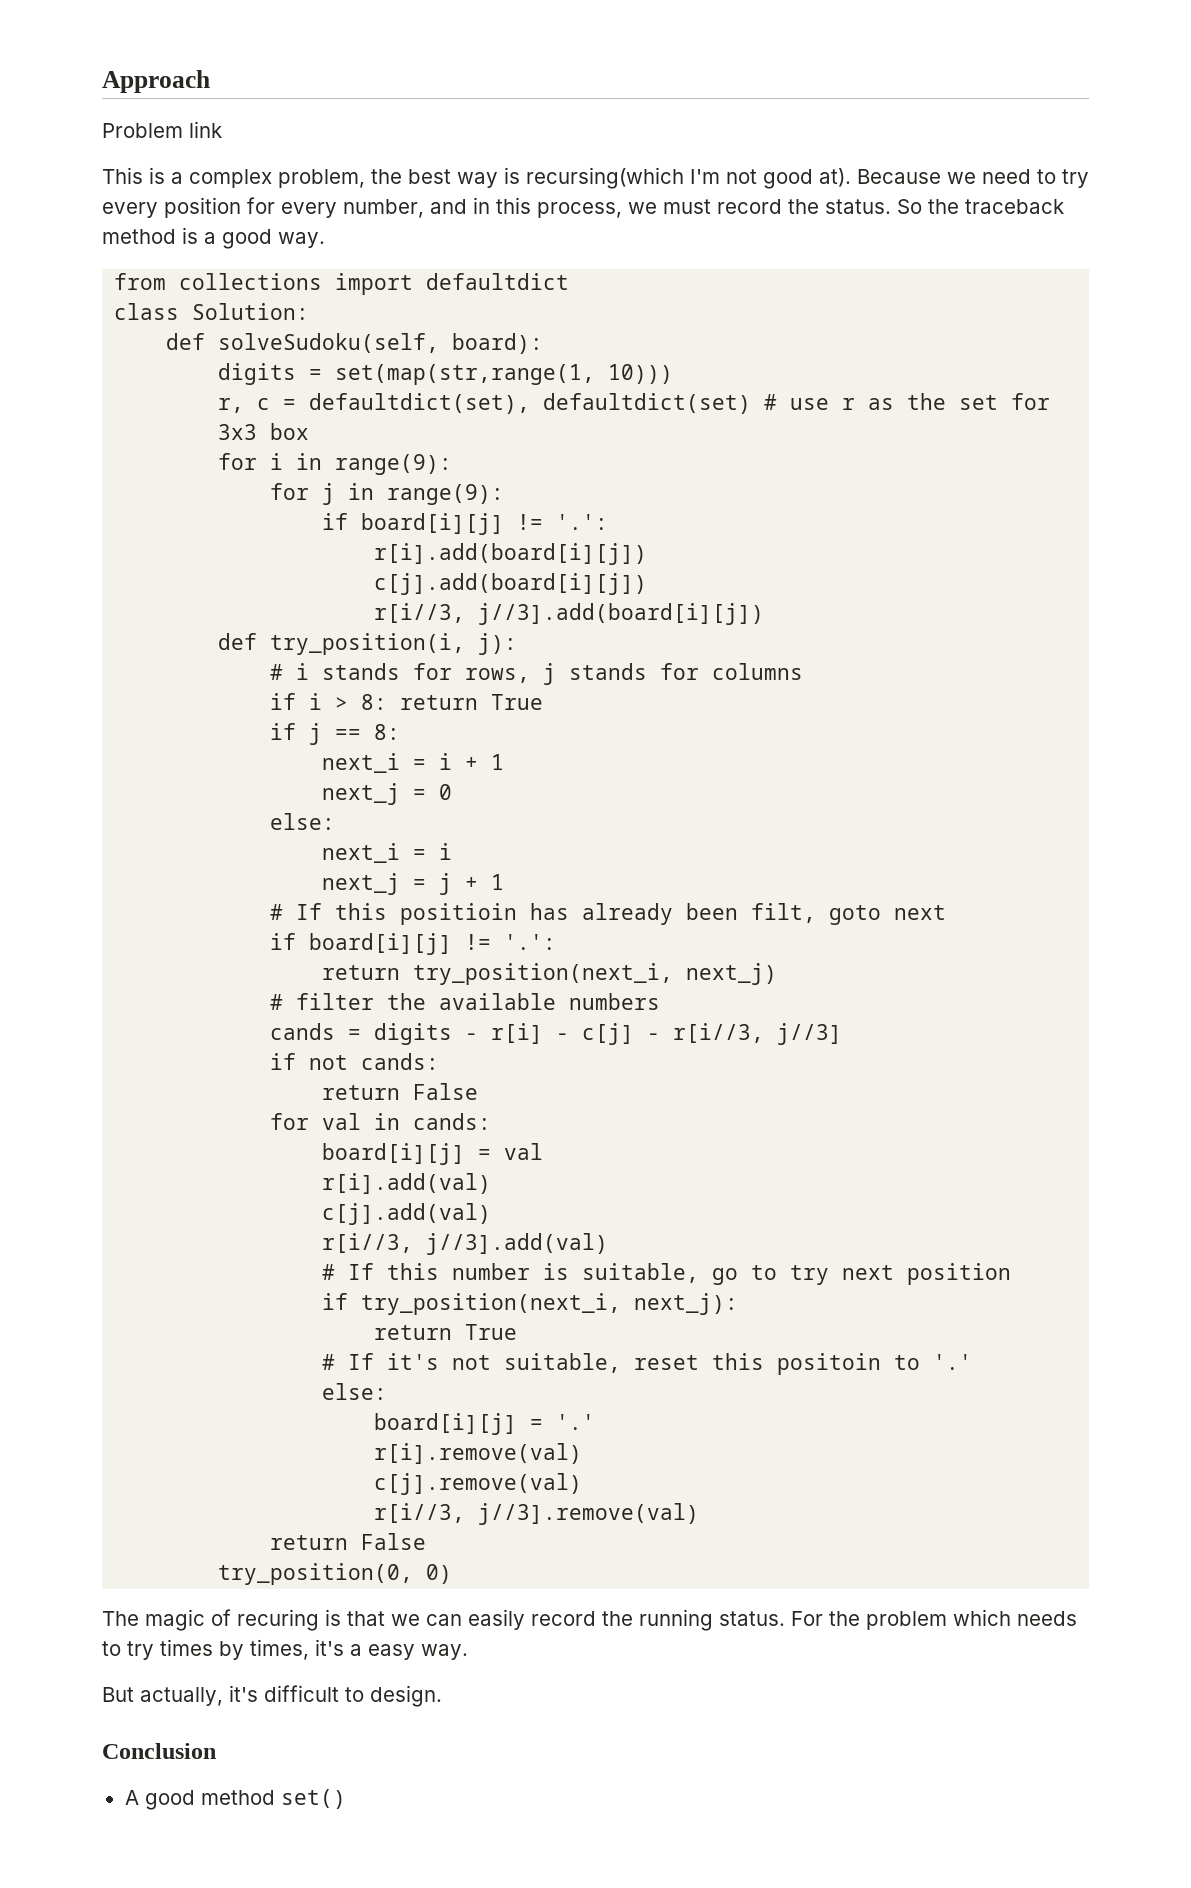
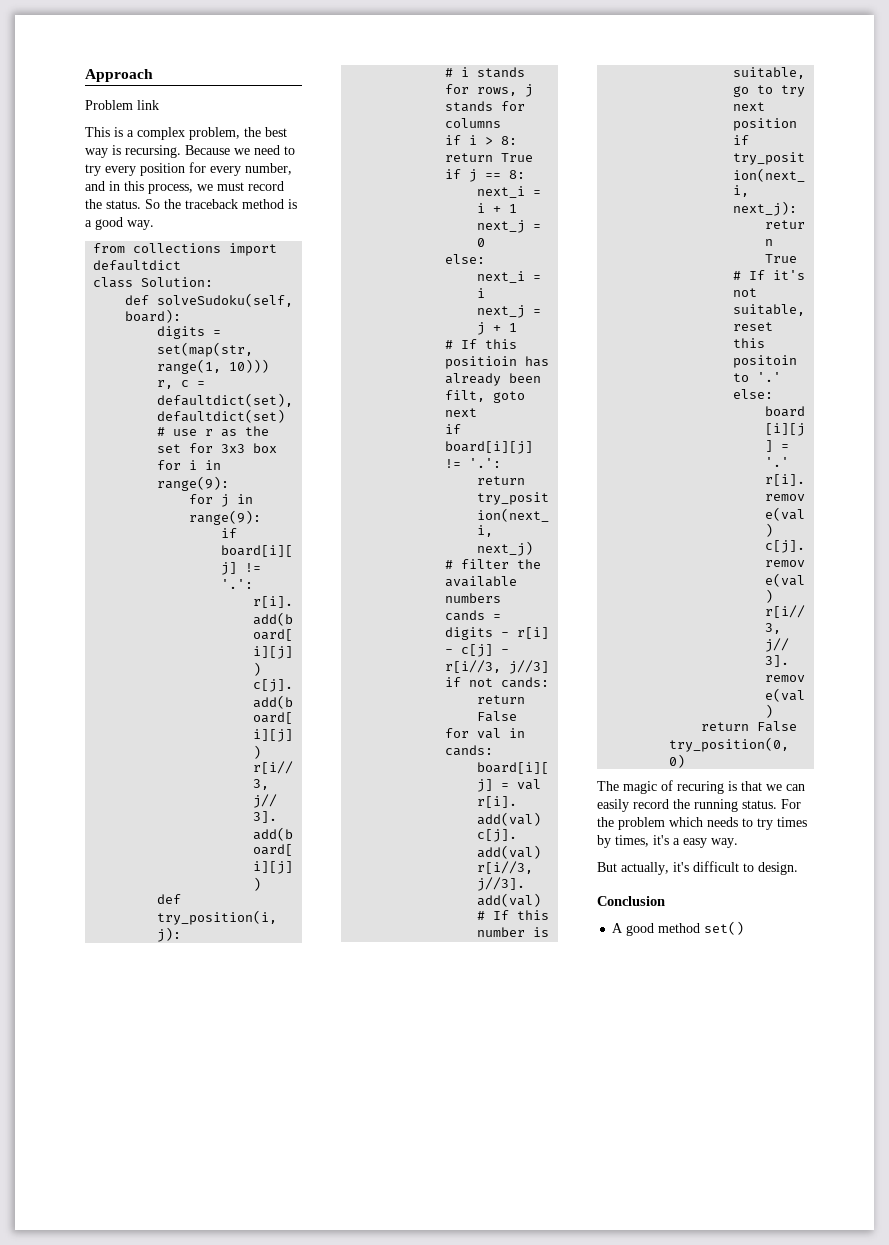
[526,167,851,189] recursing(which I'm not good at). -> [125,145,181,158] recursing.

